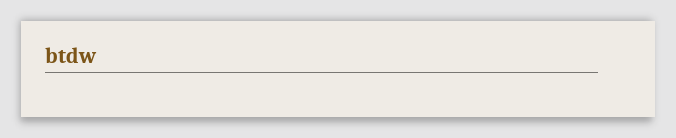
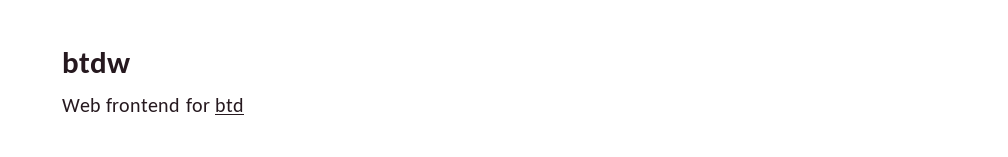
(97, 55) none -> [62,98,245,112] // Web frontend for btd

